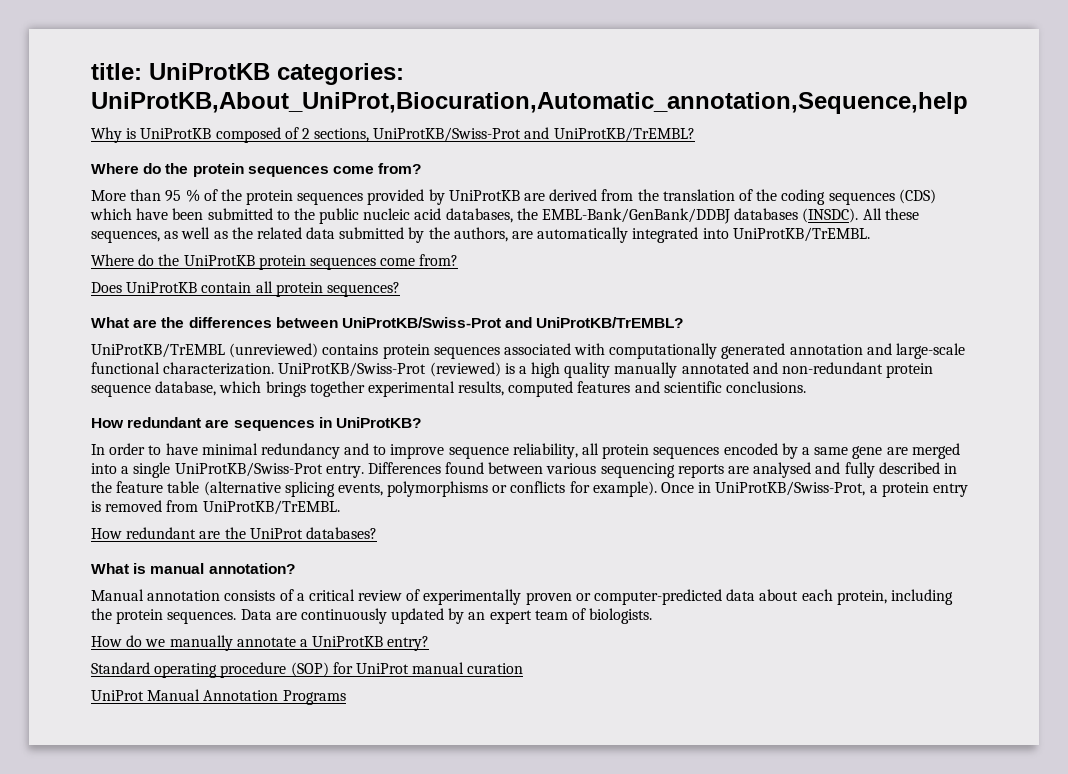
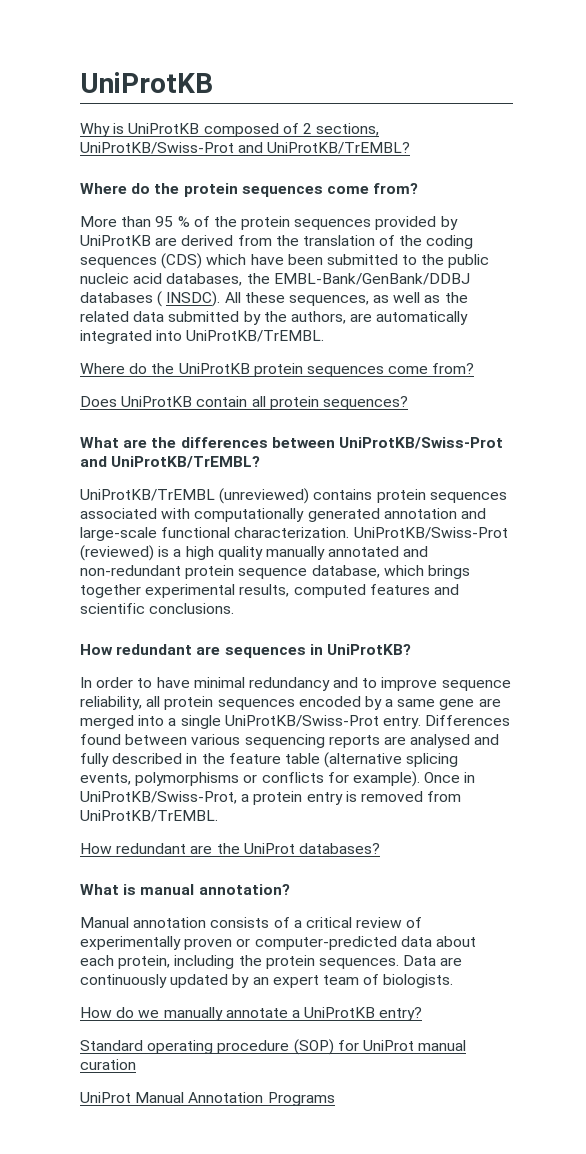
[91,63,404,85] [91,92,968,114] title: UniProtKB categories: UniProtKB,About_UniProt,Biocuration,Automatic_annotation,Sequence,help -> [80,72,213,93] UniProtKB
[802,208,859,223] (INSDC). -> [157,291,221,307] ( INSDC).

